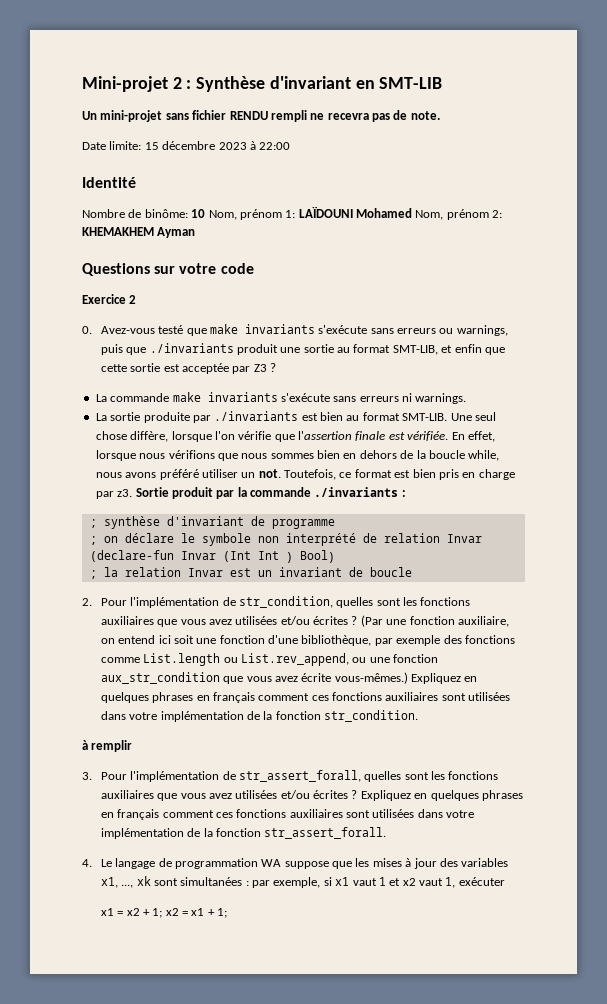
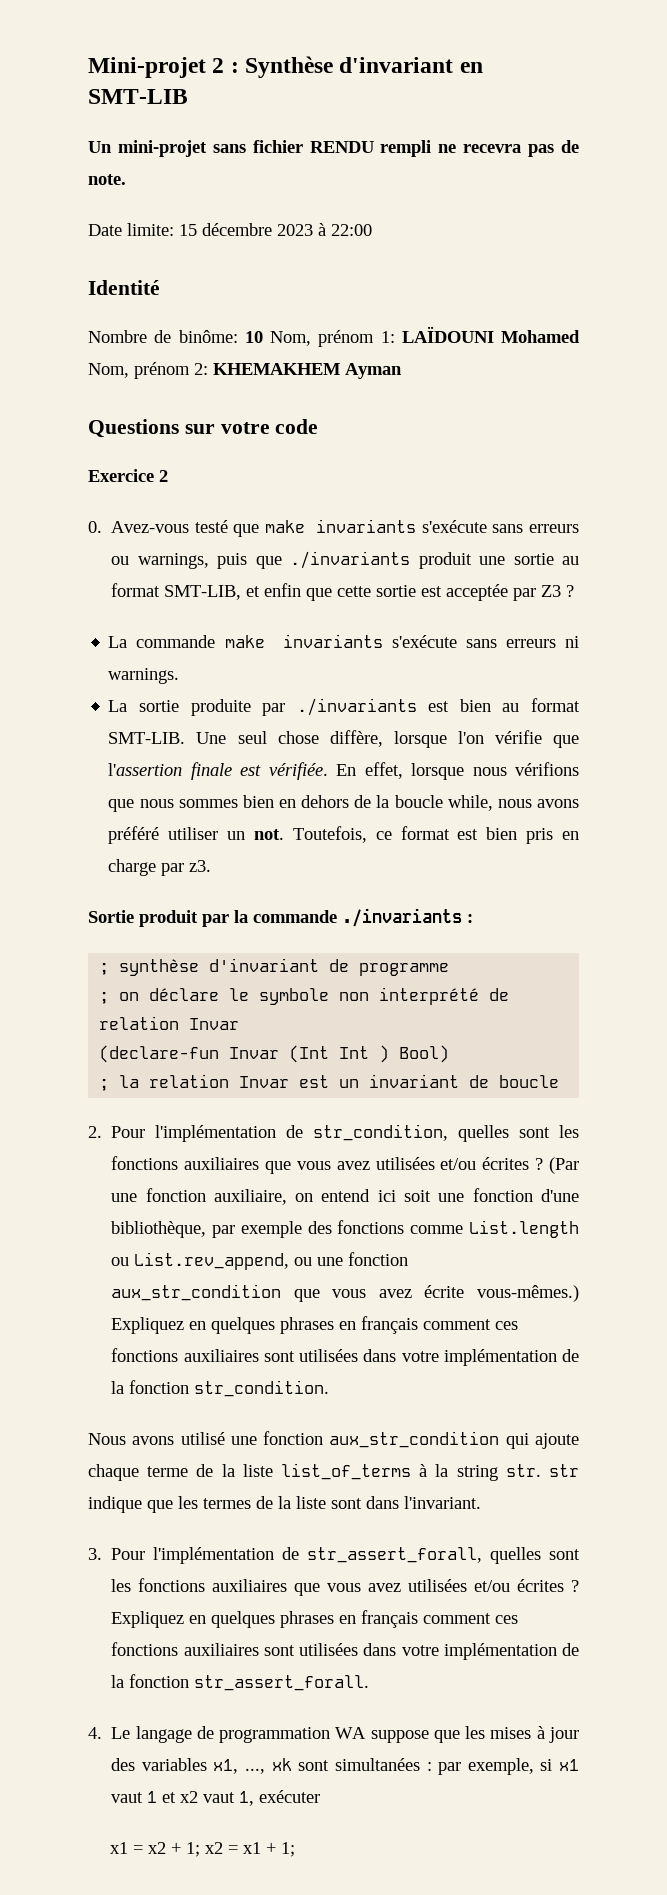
(133, 493) none -> (212, 866) //
[82,740,133,752] à remplir -> [88,1431,579,1449] [88,1463,579,1481] [88,1496,481,1513] Nous avons utilisé une fonction aux_str_condition qui ajoute chaque terme de la liste list_of_terms à la string str. str indique que les termes de la liste sont dans l'invariant.

